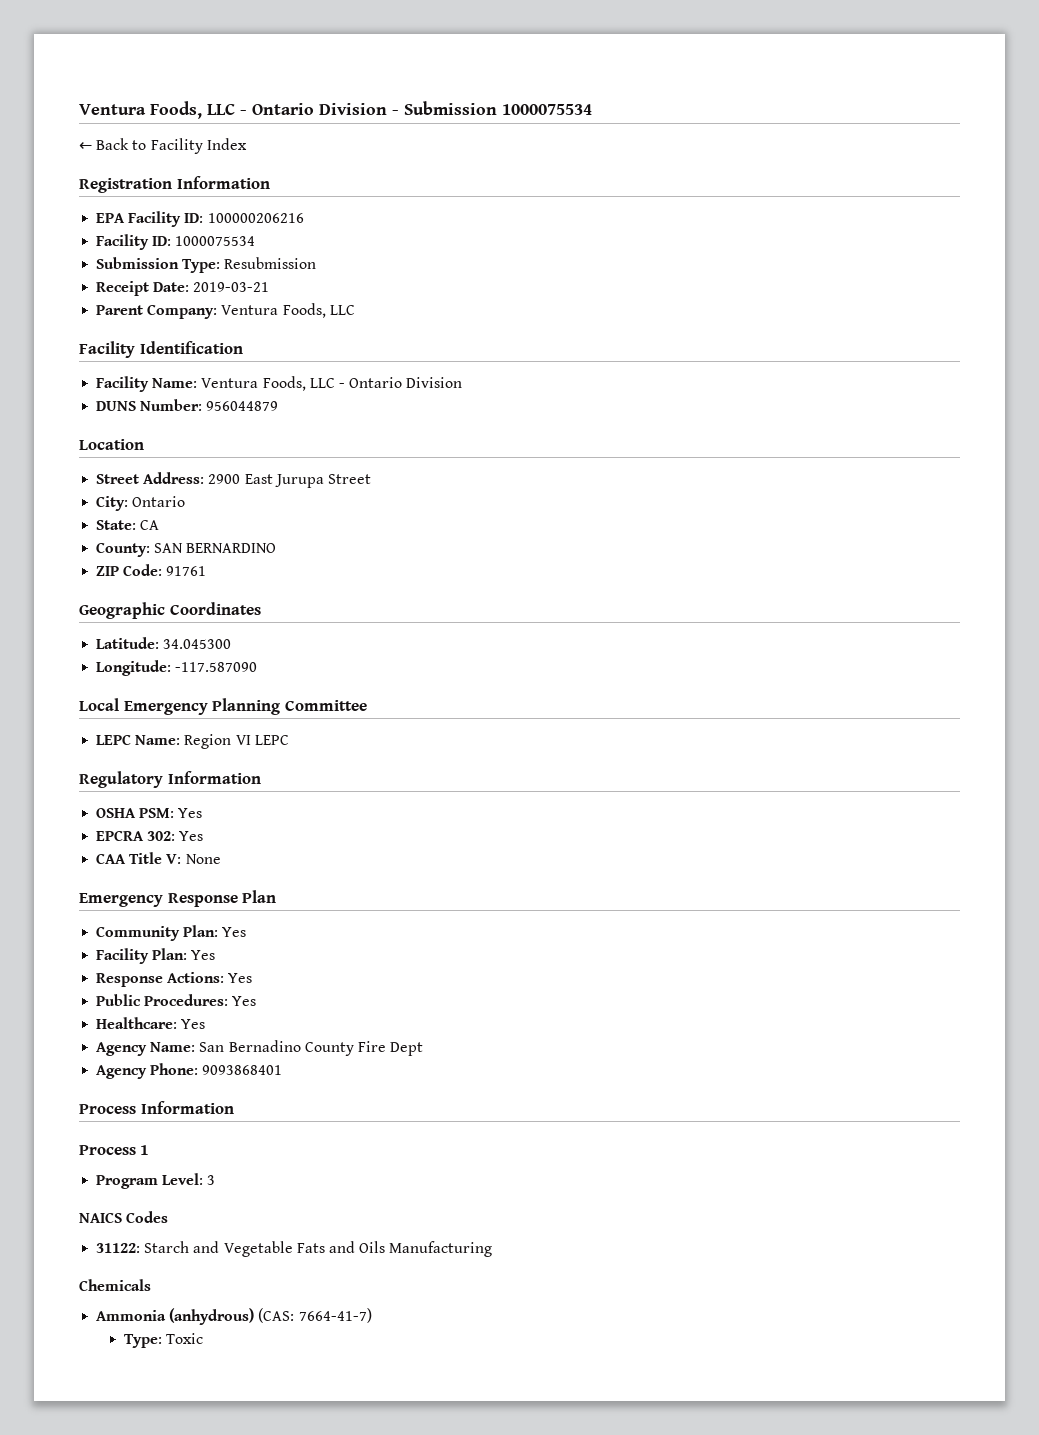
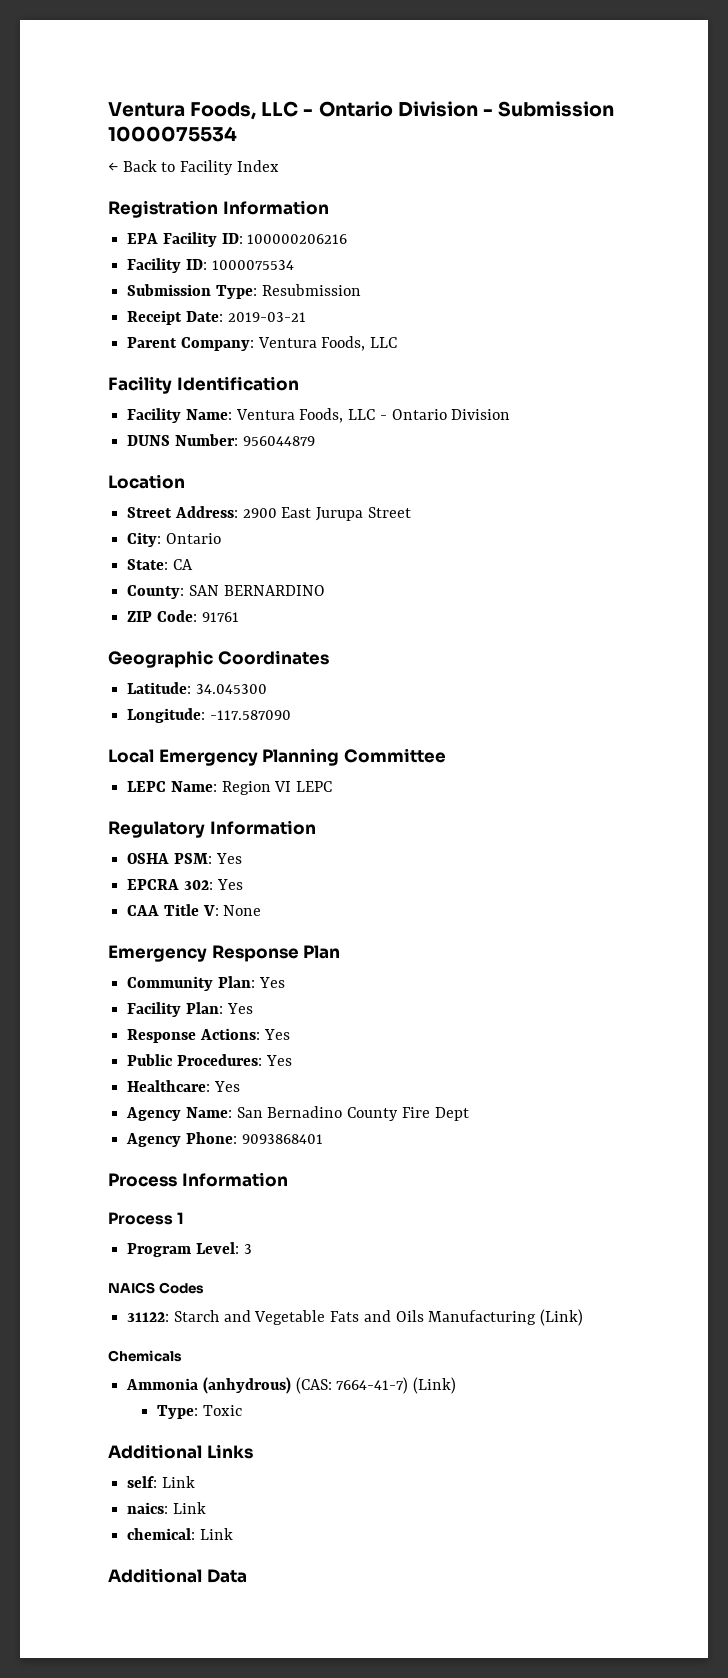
(493, 1249) none -> [540,1309,584,1326] (Link)
(372, 1315) none -> [413,1377,457,1394] (Link)
(204, 1338) none -> [108,1444,253,1459] [127,1476,195,1488] [127,1502,206,1514] [127,1528,233,1540] [108,1568,247,1583] // Additional Links // self: Link // naics: Link // chemical: Link // Additional Data

